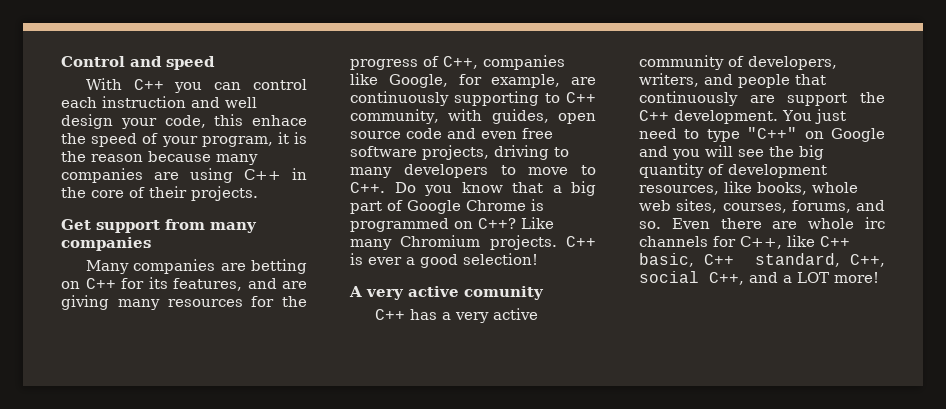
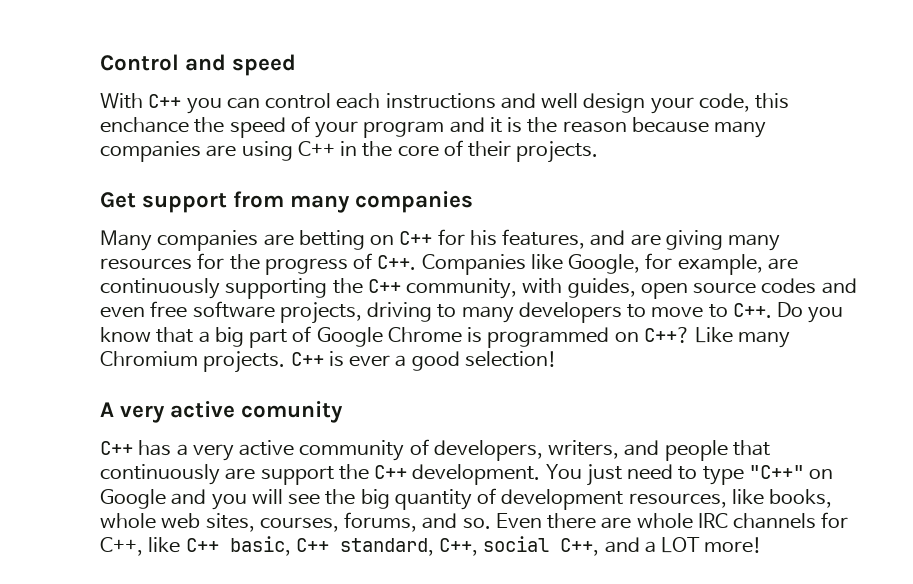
[102,96,186,108] instruction -> [385,93,496,109] instructions
[252,115,307,126] enhace -> [100,117,189,133] enchance
[201,136,273,147] program, -> [363,117,485,138] program and
[148,277,168,289] its -> [469,230,497,246] his
[443,55,565,70] C++, companies -> [377,254,526,275] C++. Companies
[545,93,560,103] to -> [332,278,363,294] the
[406,128,442,139] code -> [761,278,817,294] codes
[865,217,885,229] irc -> [697,513,728,528] IRC

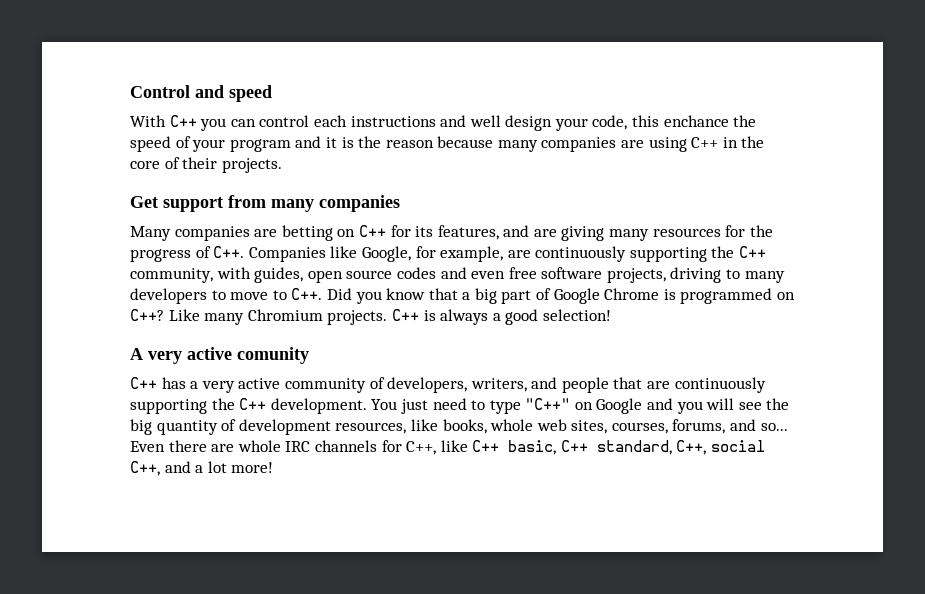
[469,230,497,246] his -> [415,226,434,237] its
[777,302,804,317] Do -> [326,288,352,300] Did
[349,355,391,367] ever -> [440,309,489,325] always
[100,464,334,485] continuously are support -> [647,377,766,393] [130,399,207,414] are continuously supporting
[462,518,491,529] so. -> [760,423,788,431] so...
[661,537,701,553] LOT -> [207,461,227,473] lot

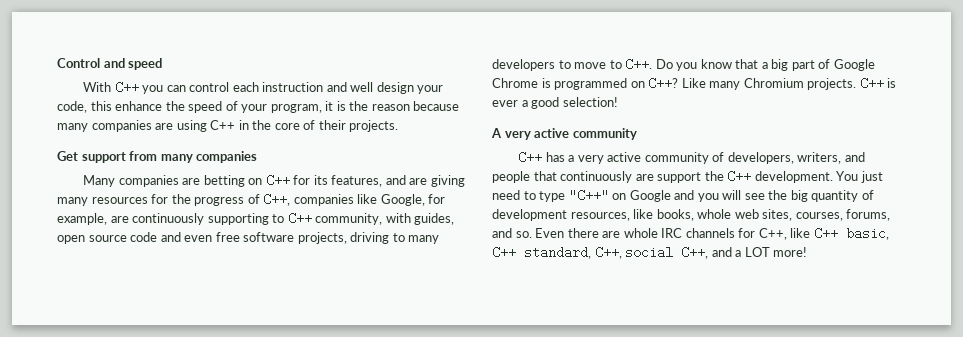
[350,116,436,127] instructions -> [262,82,324,92] instruction
[663,115,729,127] enchance -> [115,101,163,111] enhance
[229,136,322,152] program and -> [270,104,322,113] program,
[213,246,326,262] C++. Companies -> [263,193,354,206] C++, companies
[711,246,735,258] the -> [272,214,285,223] to
[396,267,436,279] codes -> [130,232,158,242] code
[326,288,352,300] Did -> [655,59,673,69] Do
[440,309,489,325] always -> [492,100,518,107] ever
[237,347,309,364] comunity -> [572,128,637,140] community
[647,377,766,393] [130,399,207,414] are continuously supporting -> [560,171,702,183] continuously are support
[760,423,788,431] so... -> [515,231,532,238] so.
[207,461,227,473] lot -> [744,247,770,257] LOT

